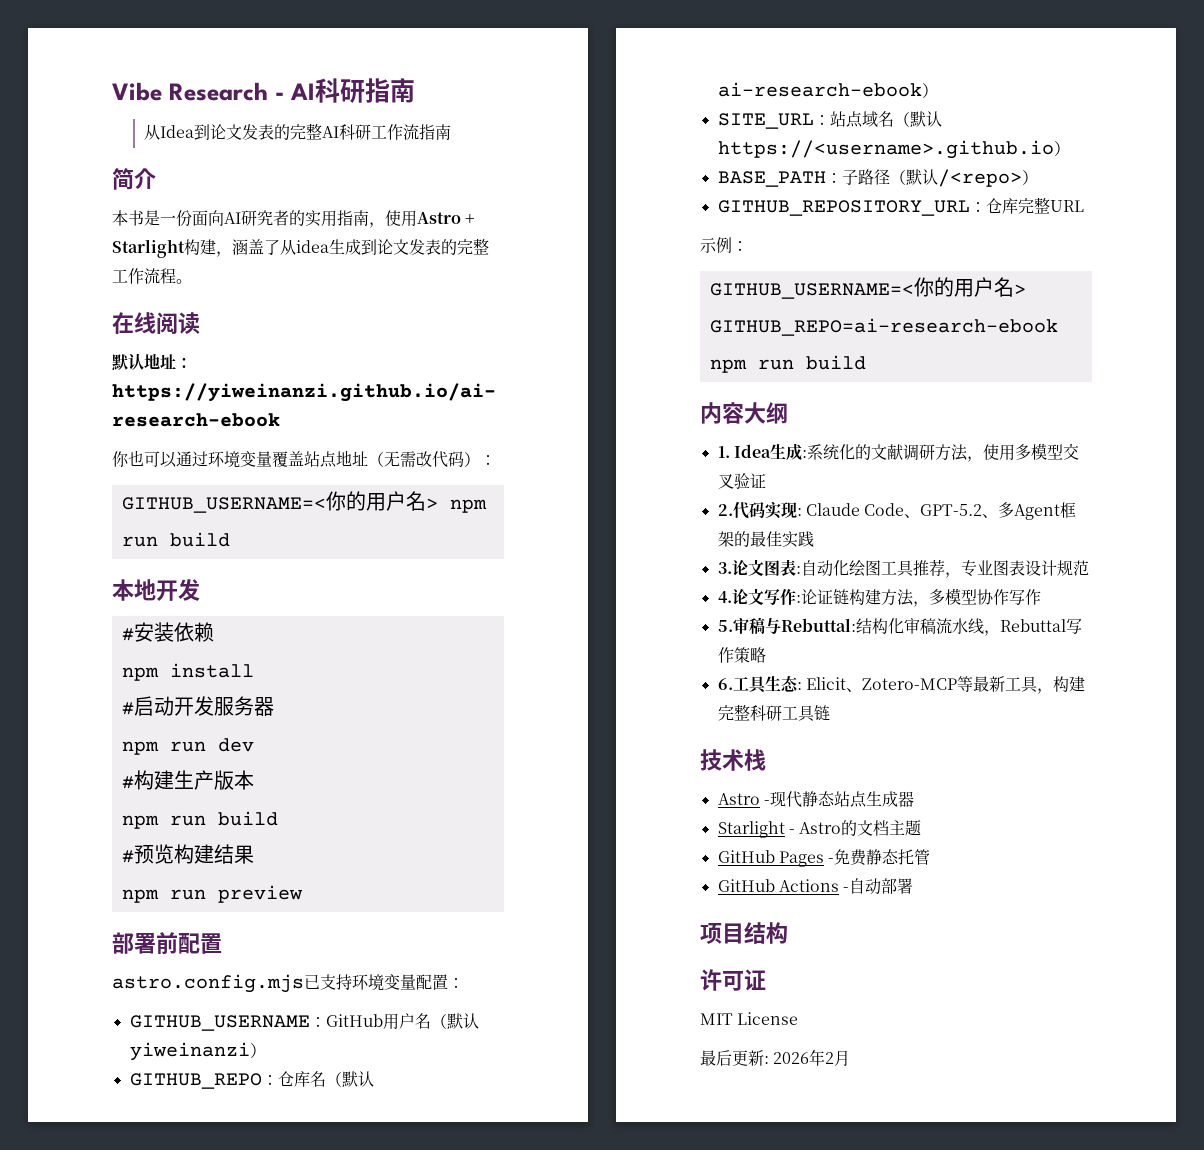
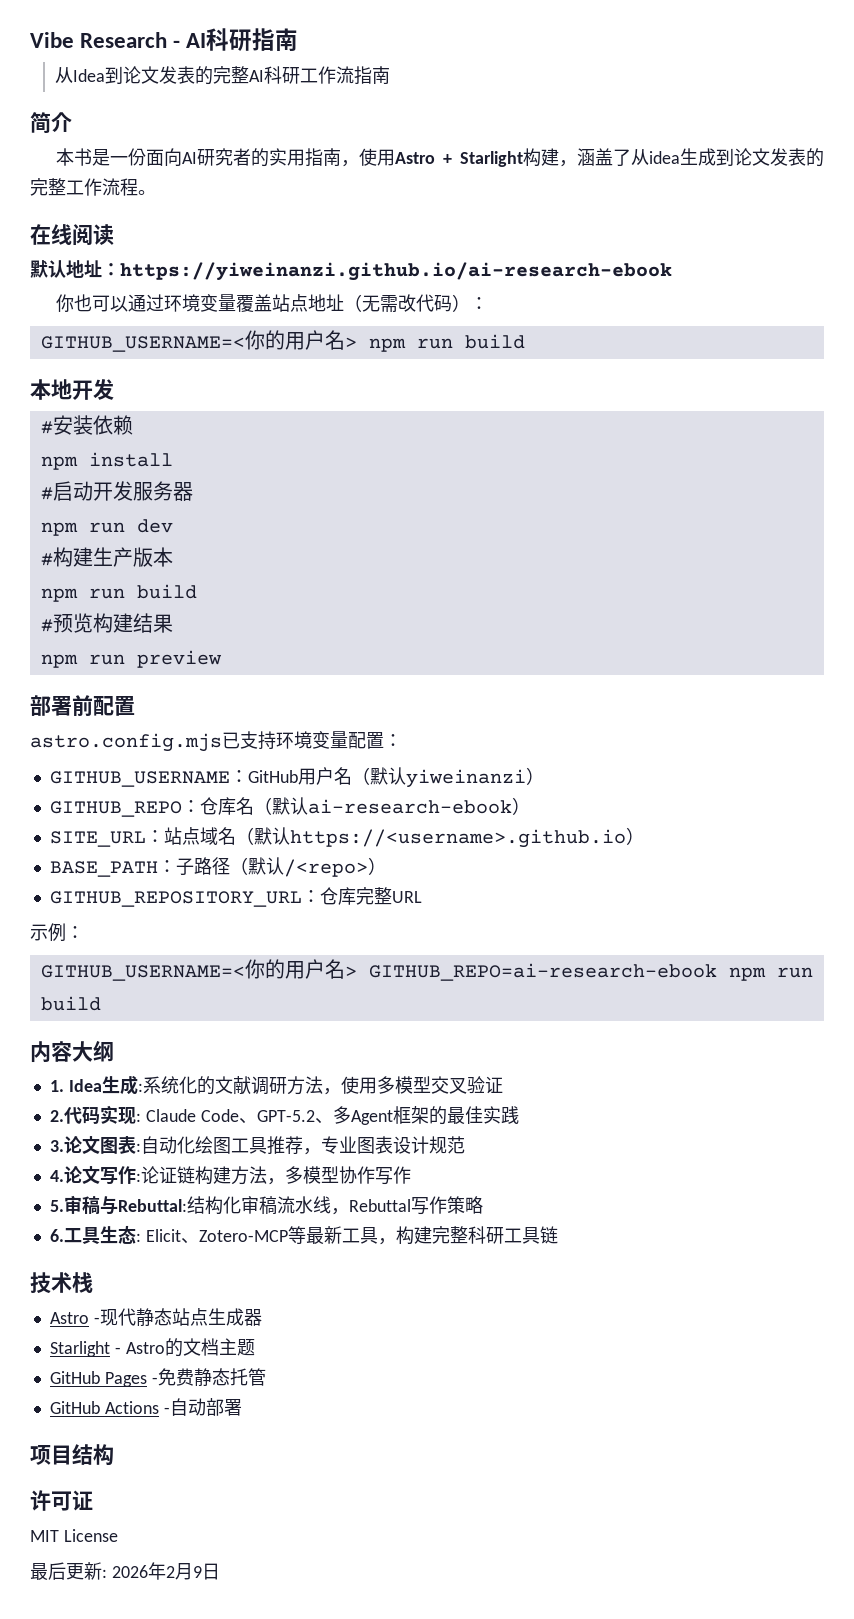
(851, 1058) none -> [192,1563,220,1580] 9日

